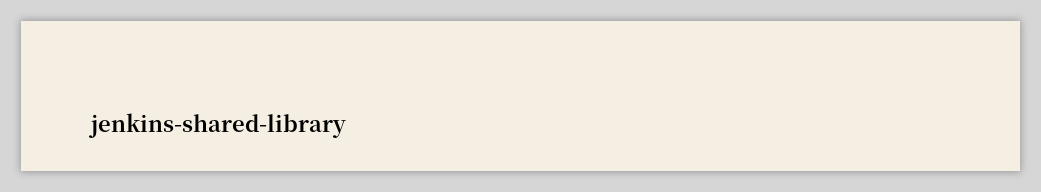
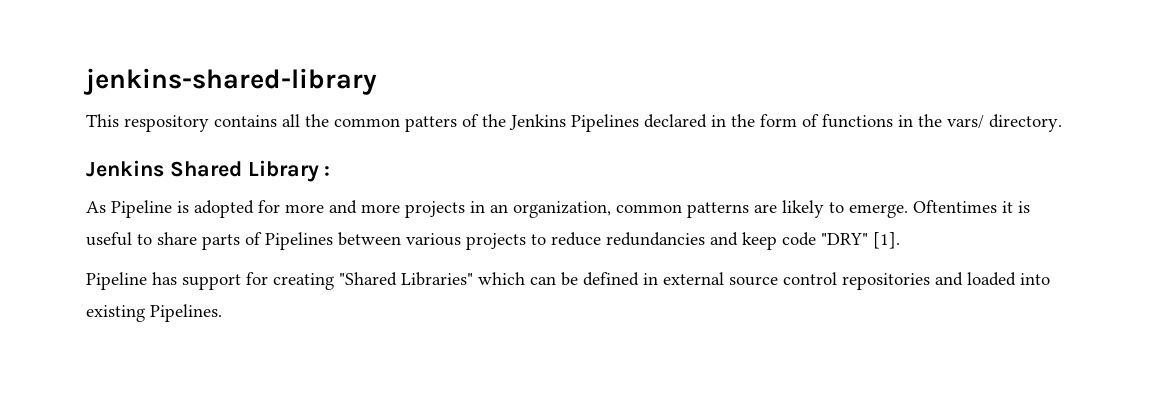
(346, 125) none -> [86,114,1062,132] [86,160,331,182] [86,200,1030,218] [86,232,900,250] [86,272,1050,290] [86,304,222,322] // This respository contains all the common patters of the Jenkins Pipelines declared in the form of functions in the vars/ directory. // Jenkins Shared Library : // As Pipeline is adopted for more and more projects in an organization, common patterns are likely to emerge. Oftentimes it is useful to share parts of Pipelines between various projects to reduce redundancies and keep code "DRY" [1]. // Pipeline has support for creating "Shared Libraries" which can be defined in external source control repositories and loaded into existing Pipelines.

